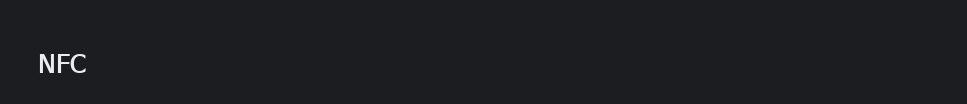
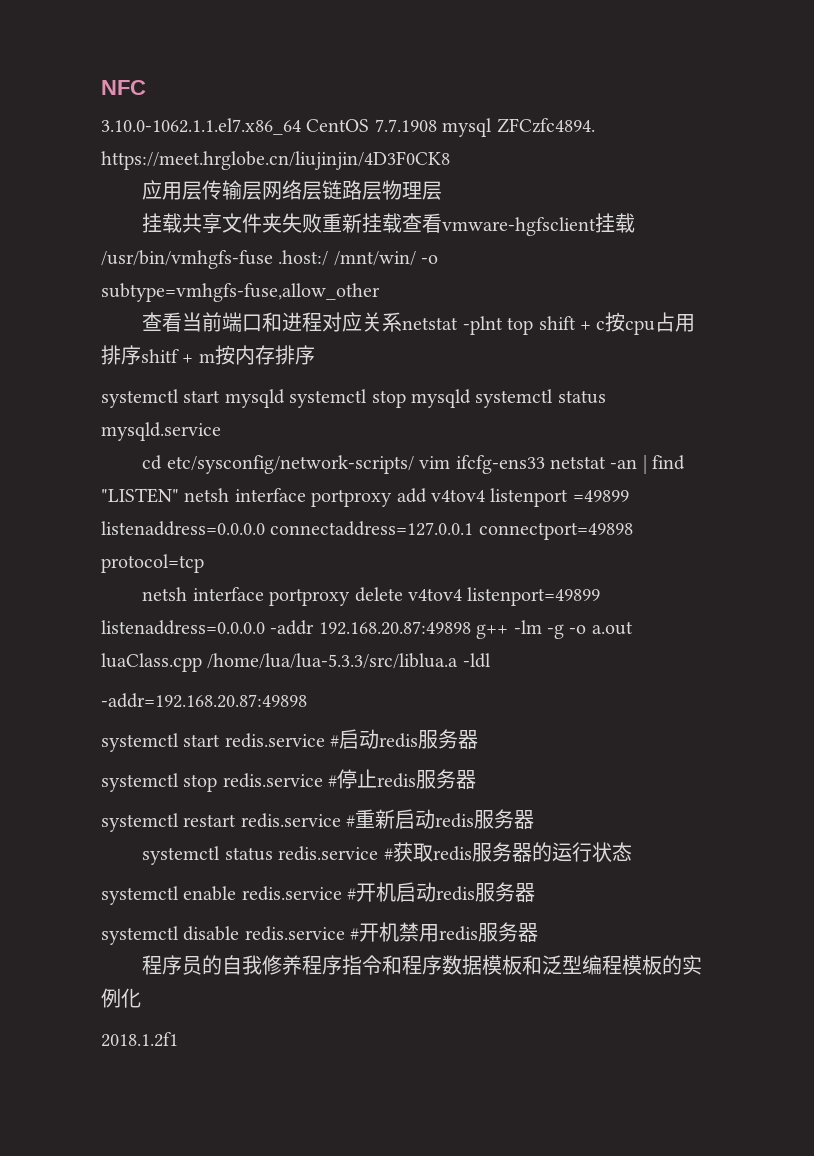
(86, 63) none -> [101,118,595,137] [101,151,450,170] [142,180,443,200] [142,213,636,236] [101,250,439,269] [101,283,380,302] [142,312,696,335] [101,345,315,365] [101,389,606,408] [101,422,221,441] [142,455,686,474] [101,488,629,507] [101,521,633,540] [101,554,204,573] [142,587,601,606] [101,620,633,639] [101,653,491,672] [101,693,307,708] [101,729,479,752] [101,769,477,792] [101,809,535,832] [142,842,632,865] [101,882,536,905] [101,922,539,945] [142,955,703,975] [101,988,141,1008] [101,1032,178,1047] // 3.10.0-1062.1.1.el7.x86_64 CentOS 7.7.1908 mysql ZFCzfc4894. https://meet.hrglobe.cn/liujinjin/4D3F0CK8 // 应用层传输层网络层链路层物理层 // 挂载共享文件夹失败重新挂载查看vmware-hgfsclient挂载/usr/bin/vmhgfs-fuse .host:/ /mnt/win/ -o subtype=vmhgfs-fuse,allow_other // 查看当前端口和进程对应关系netstat -plnt top shift + c按cpu占用排序shitf + m按内存排序 // systemctl start mysqld systemctl stop mysqld systemctl status mysqld.service // cd etc/sysconfig/network-scripts/ vim ifcfg-ens33 netstat -an | find "LISTEN" netsh interface portproxy add v4tov4 listenport =49899 listenaddress=0.0.0.0 connectaddress=127.0.0.1 connectport=49898 protocol=tcp // netsh interface portproxy delete v4tov4 listenport=49899 listenaddress=0.0.0.0 -addr 192.168.20.87:49898 g++ -lm -g -o a.out luaClass.cpp /home/lua/lua-5.3.3/src/liblua.a -ldl // -addr=192.168.20.87:49898 // systemctl start redis.service #启动redis服务器 // systemctl stop redis.service #停止redis服务器 // systemctl restart redis.service #重新启动redis服务器 // systemctl status redis.service #获取redis服务器的运行状态 // systemctl enable redis.service #开机启动redis服务器 // systemctl disable redis.service #开机禁用redis服务器 // 程序员的自我修养程序指令和程序数据模板和泛型编程模板的实例化 // 2018.1.2f1

